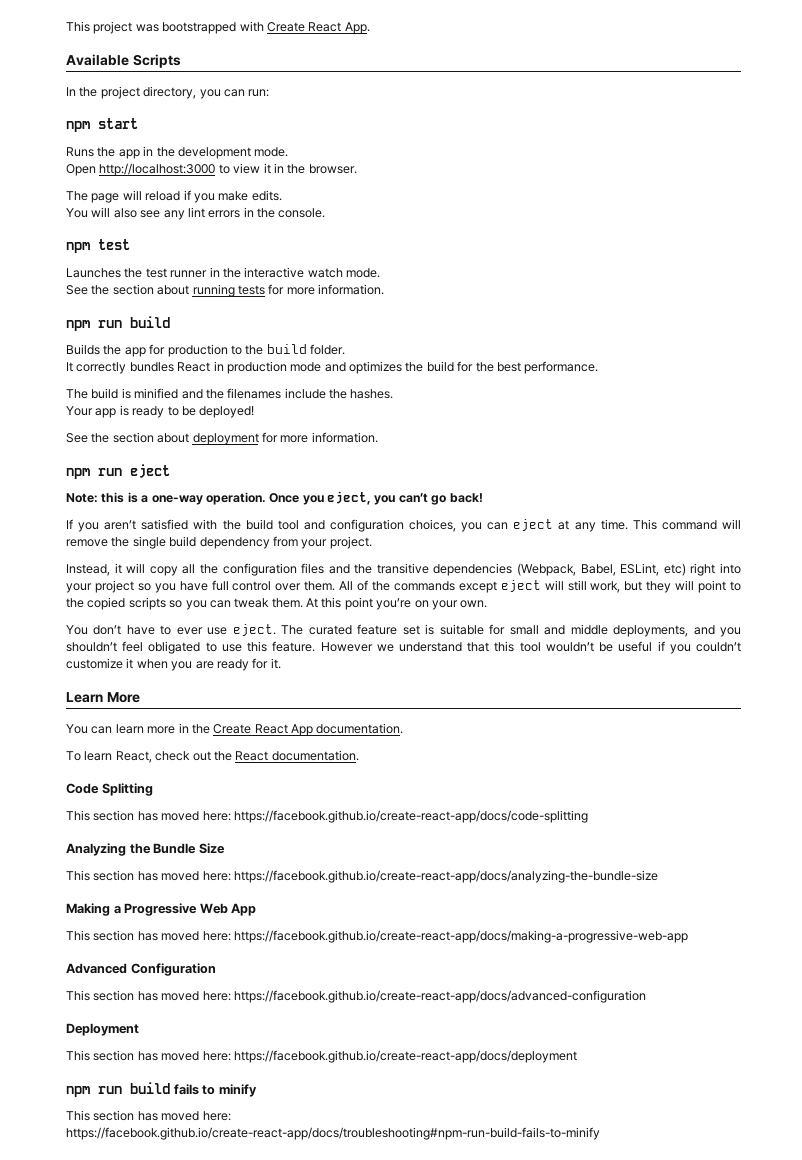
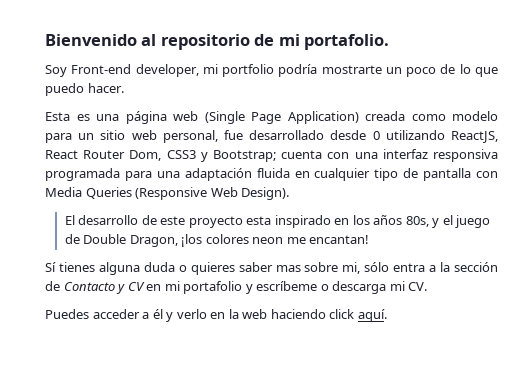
[66,21,370,34] [66,54,181,68] [66,86,270,99] [66,118,138,132] [66,146,289,159] [66,163,357,176] [66,190,282,203] [66,207,326,220] [66,239,130,253] [66,267,380,278] [66,284,384,297] [66,316,170,331] [66,344,345,357] [66,361,599,374] [66,388,394,399] [66,405,255,418] [66,432,378,445] [66,464,170,479] [66,491,483,505] [66,519,741,532] [66,536,372,549] [66,563,741,576] [66,580,741,593] [66,597,488,610] [66,624,742,637] [66,641,741,654] [66,658,281,671] [66,692,140,703] [66,723,404,736] [66,750,359,763] [66,783,153,796] [66,810,588,823] [66,843,225,856] [66,870,658,883] [66,903,257,916] [66,930,688,943] [66,963,216,976] [66,990,646,1003] [66,1023,139,1036] [66,1050,577,1063] [66,1082,257,1097] [66,1110,231,1121] [66,1127,600,1140] This project was bootstrapped with Create React App. // Available Scripts // In the project directory, you can run: // npm start // Runs the app in the development mode. // Open http://localhost:3000 to view it in the browser. // The page will reload if you make edits. // You will also see any lint errors in the console. // npm test // Launches the test runner in the interactive watch mode. // See the section about running tests for more information. // npm run build // Builds the app for production to the build folder. // It correctly bundles React in production mode and optimizes the build for the best performance. // The build is minified and the filenames include the hashes. // Your app is ready to be deployed! // See the section about deployment for more information. // npm run eject // Note: this is a one-way operation. Once you eject, you can’t go back! // If you aren’t satisfied with the build tool and configuration choices, you can eject at any time. This command will remove the single build dependency from your project. // Instead, it will copy all the configuration files and the transitive dependencies (Webpack, Babel, ESLint, etc) right into your project so you have full control over them. All of the commands except eject will still work, but they will point to the copied scripts so you can tweak them. At this point you’re on your own. // You don’t have to ever use eject. The curated feature set is suitable for small and middle deployments, and you shouldn’t feel obligated to use this feature. However we understand that this tool wouldn’t be useful if you couldn’t customize it when you are ready for it. // Learn More // You can learn more in the Create React App documentation. // To learn React, check out the React documentation. // Code Splitting // This section has moved here: https://facebook.github.io/create-react-app/docs/code-splitting // Analyzing the Bundle Size // This section has moved here: https://facebook.github.io/create-react-app/docs/analyzing-the-bundle-size // Making a Progressive Web App // This section has moved here: https://facebook.github.io/create-react-app/docs/making-a-progressive-web-app // Advanced Configuration // This section has moved here: https://facebook.github.io/create-react-app/docs/advanced-configuration // Deployment // This section has moved here: https://facebook.github.io/create-react-app/docs/deployment // npm run build fails to minify // This section has moved here: https://facebook.github.io/create-react-app/docs/troubleshooting#npm-run-build-fails-to-minify -> [45,34,390,50] [45,64,498,77] [45,83,124,96] [45,111,498,124] [45,130,498,143] [45,149,498,162] [45,168,498,181] [45,187,290,200] [64,215,491,228] [64,234,370,247] [45,262,499,275] [45,281,428,294] [45,309,387,322] Bienvenido al repositorio de mi portafolio. // Soy Front-end developer, mi portfolio podría mostrarte un poco de lo que puedo hacer. // Esta es una página web (Single Page Application) creada como modelo para un sitio web personal, fue desarrollado desde 0 utilizando ReactJS, React Router Dom, CSS3 y Bootstrap; cuenta con una interfaz responsiva programada para una adaptación fluida en cualquier tipo de pantalla con Media Queries (Responsive Web Design). // El desarrollo de este proyecto esta inspirado en los años 80s, y el juego de Double Dragon, ¡los colores neon me encantan! // Sí tienes alguna duda o quieres saber mas sobre mi, sólo entra a la sección de Contacto y CV en mi portafolio y escríbeme o descarga mi CV. // Puedes acceder a él y verlo en la web haciendo click aquí.

